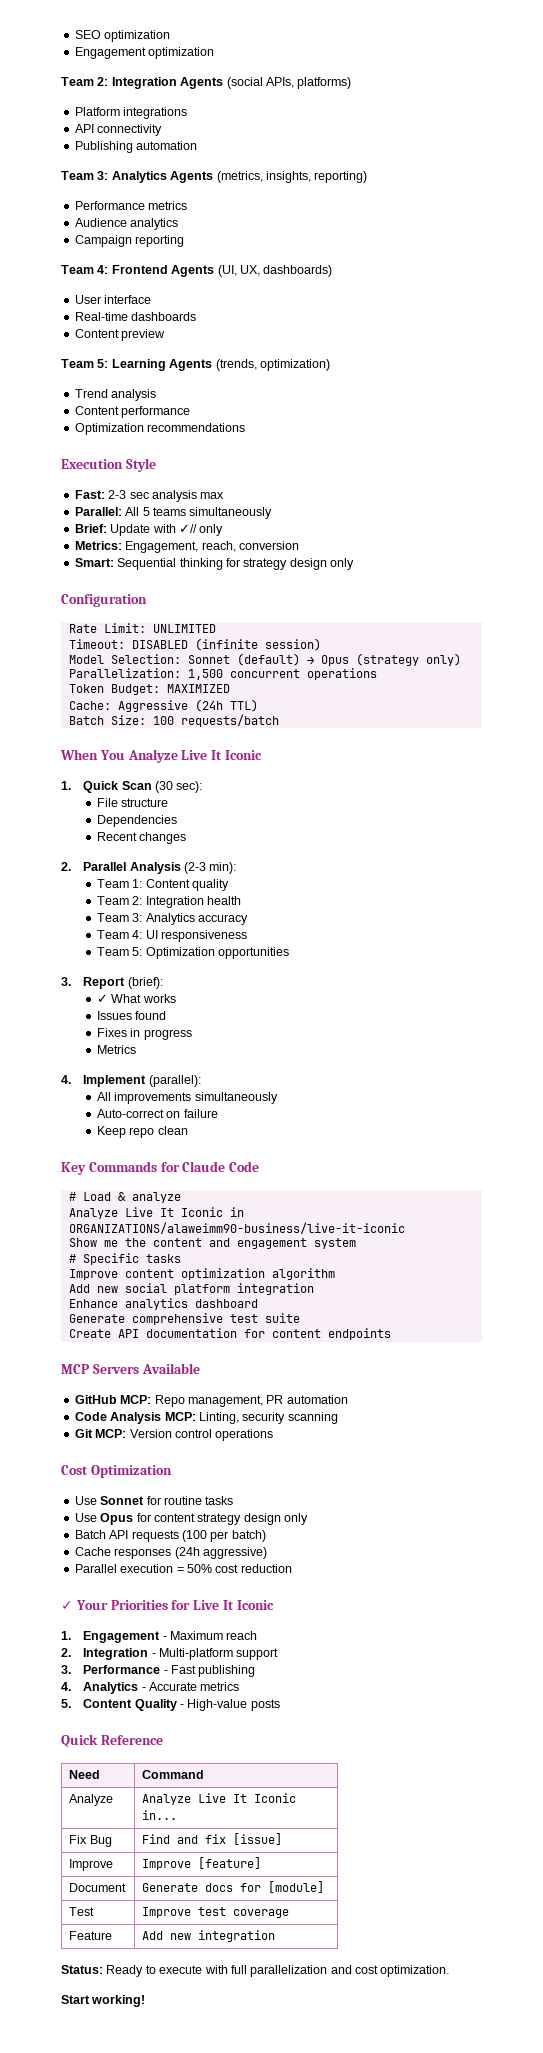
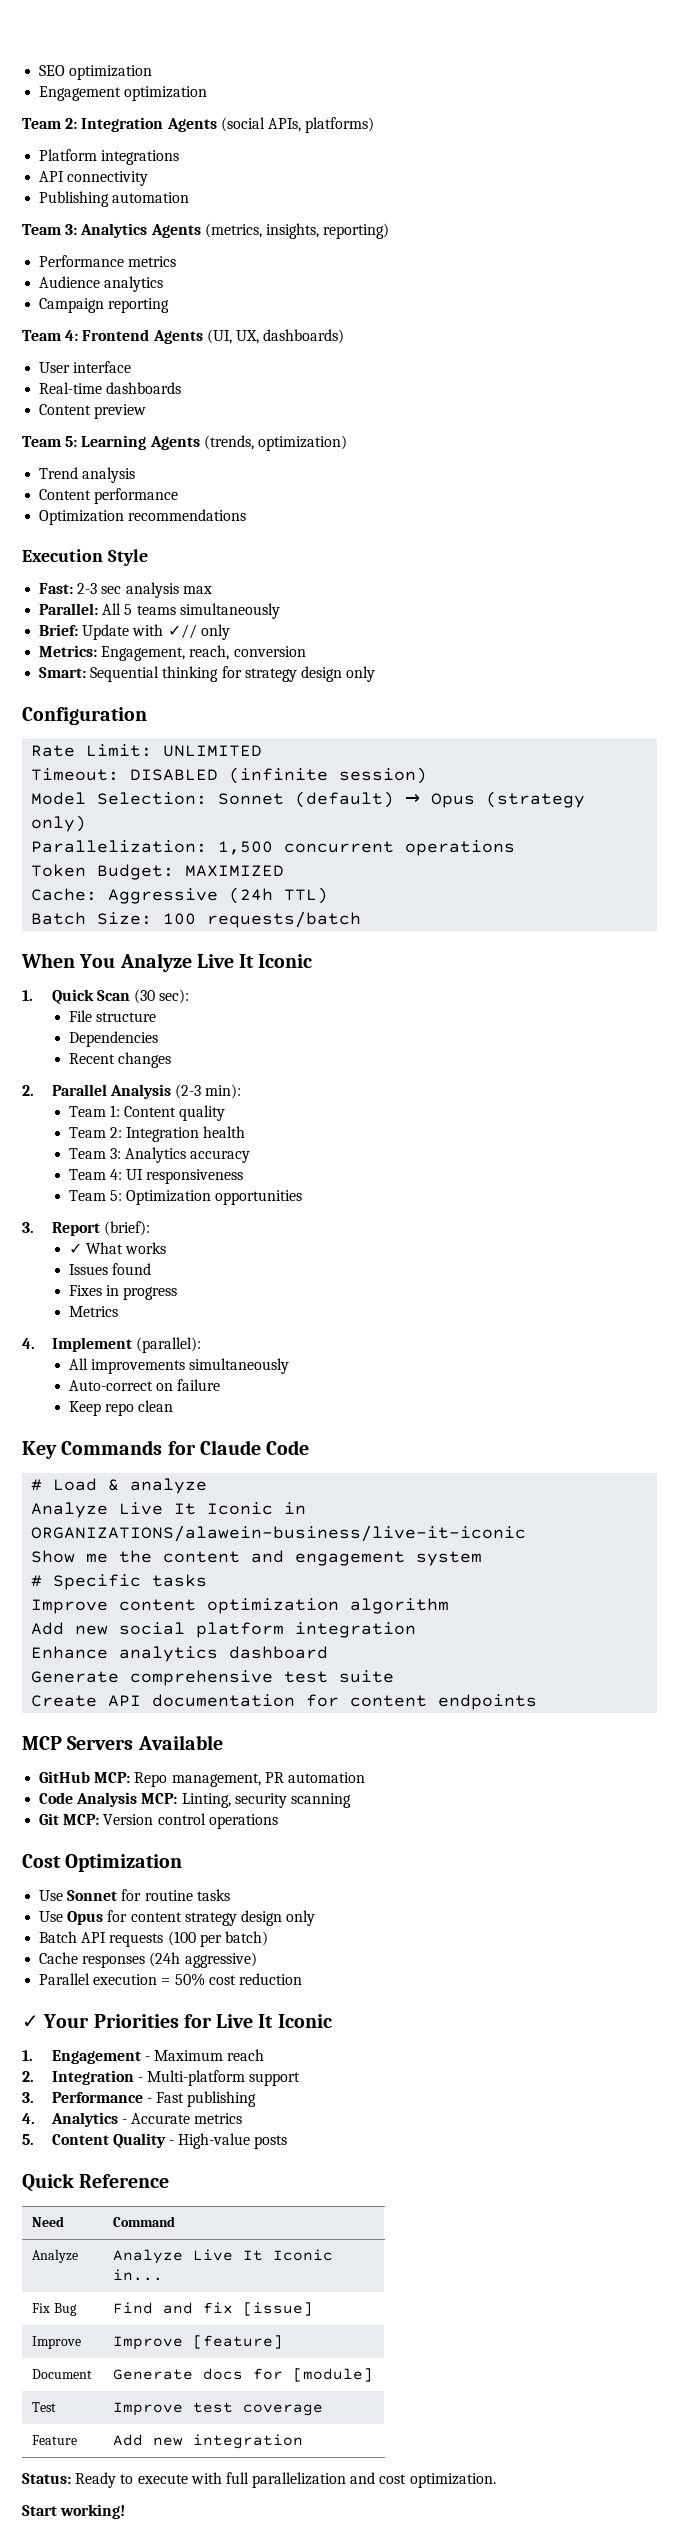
[68,1222,405,1234] ORGANIZATIONS/alaweimm90-business/live-it-iconic -> [31,1525,527,1542] ORGANIZATIONS/alawein-business/live-it-iconic

